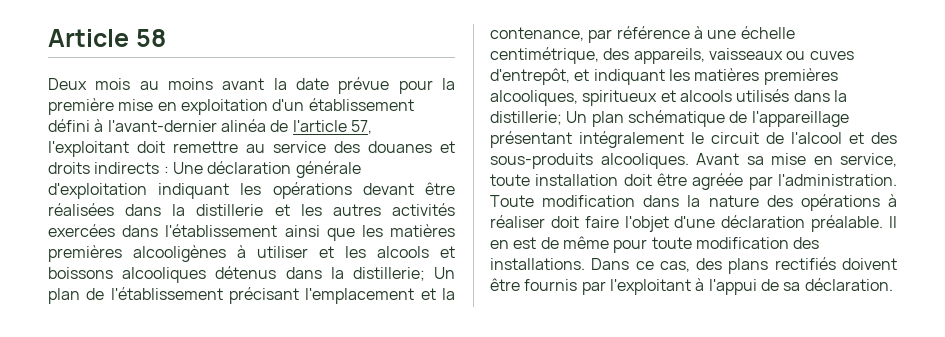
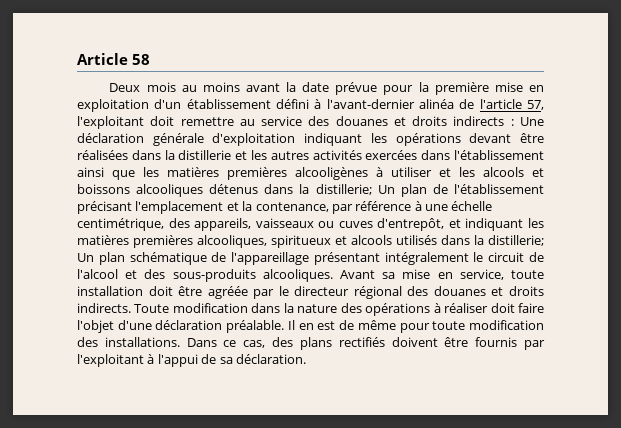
[778,174,897,186] l'administration. -> [278,286,544,299] [77,303,131,313] le directeur régional des douanes et droits indirects.

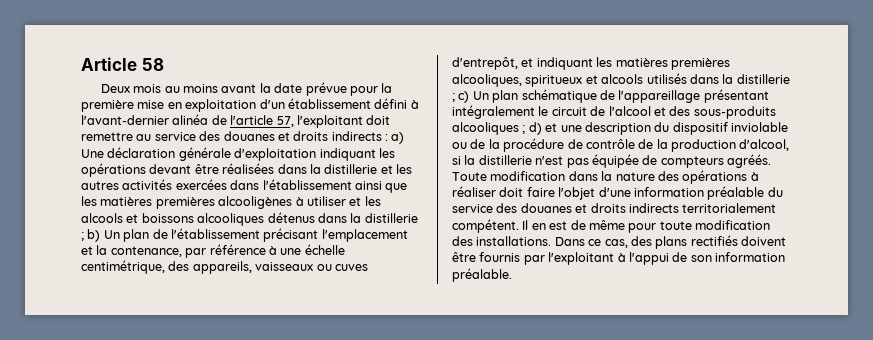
(514, 122) none -> [391,132,405,144] a)
[315,184,372,195] distillerie; -> [364,213,418,223] [81,229,101,242] distillerie ; b)
[488,235,544,246] distillerie; -> [736,74,790,84] [452,91,470,103] distillerie ; c)
[262,269,544,282] [77,286,544,299] [77,303,131,313] alcooliques. Avant sa mise en service, toute installation doit être agréée par le directeur régional des douanes et droits indirects. -> [452,122,788,135] [452,138,790,152] [452,154,771,168] alcooliques ; d) et une description du dispositif inviolable ou de la procédure de contrôle de la production d'alcool, si la distillerie n'est pas équipée de compteurs agréés.
[155,320,285,333] déclaration préalable. -> [633,186,783,200] [452,203,777,213] [452,219,519,233] information préalable du service des douanes et droits indirects territorialement compétent.
[219,354,306,364] sa déclaration. -> [690,252,785,262] [452,268,512,282] son information préalable.

